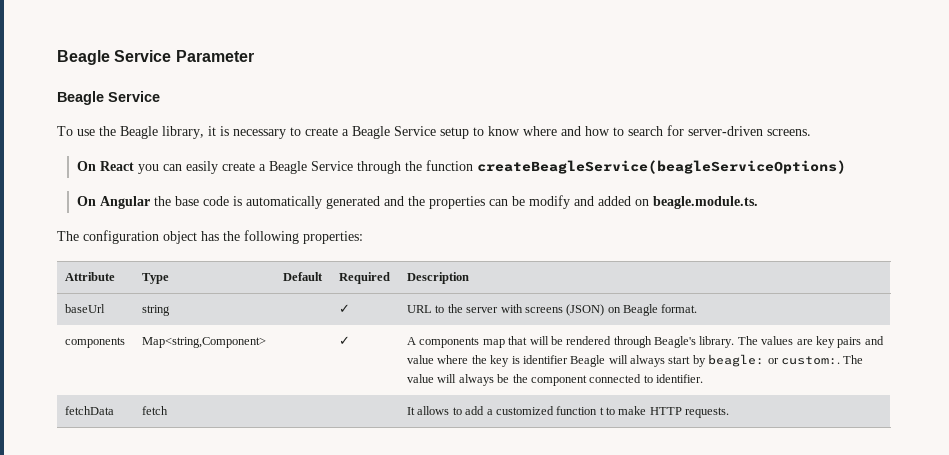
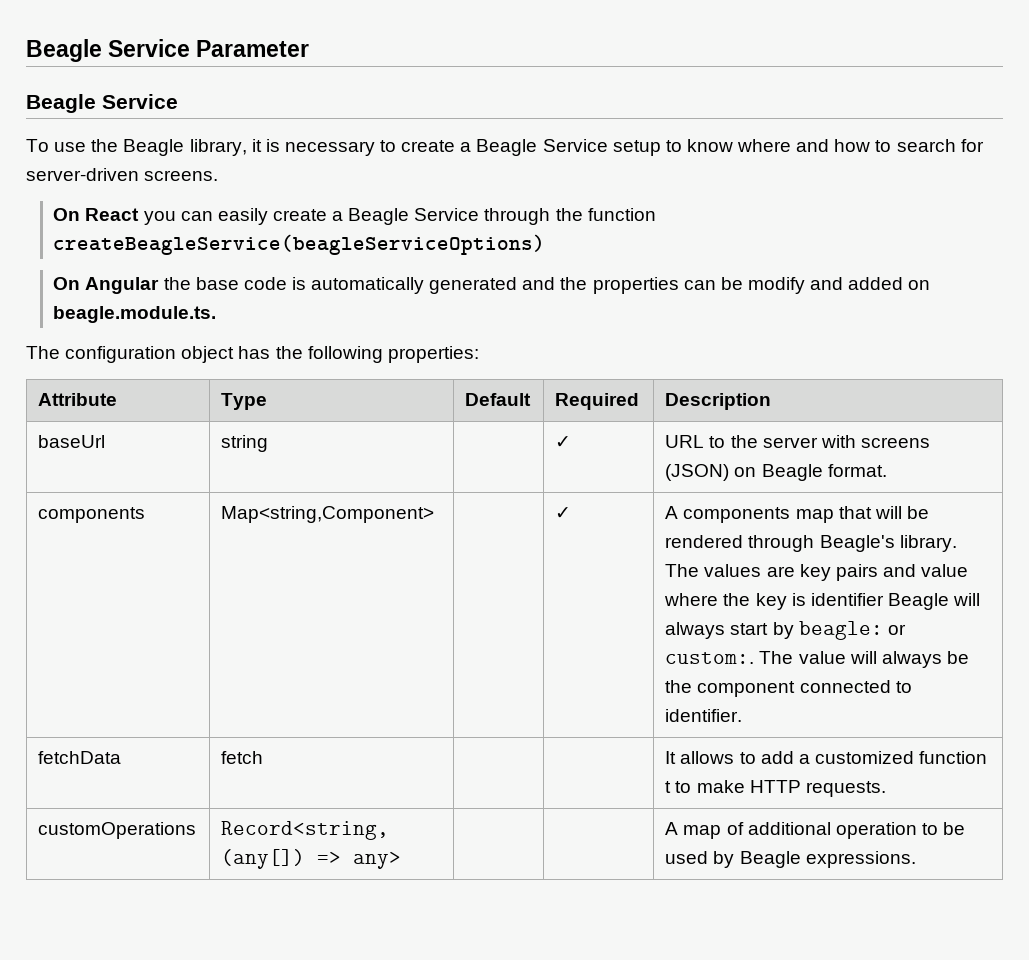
(730, 412) none -> [38,822,197,839] [221,821,390,840] [221,849,402,869] [665,822,966,839] [665,851,916,868] // customOperations | Record<string, (any[]) => any> | | | A map of additional operation to be used by Beagle expressions.

